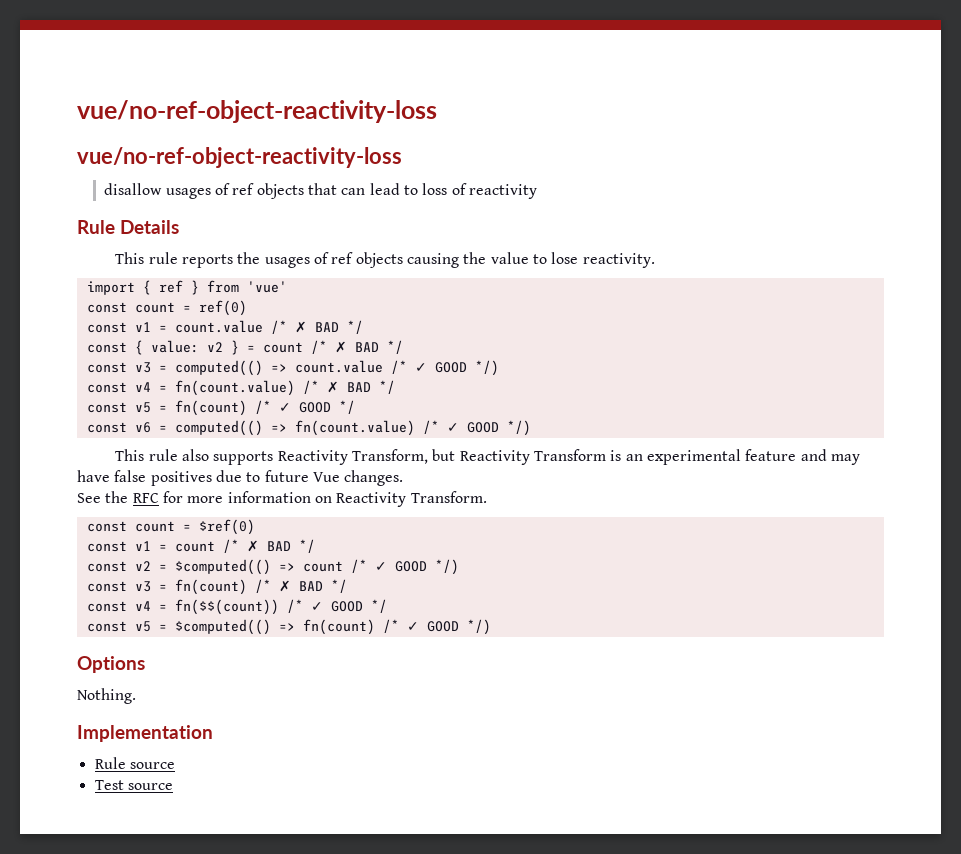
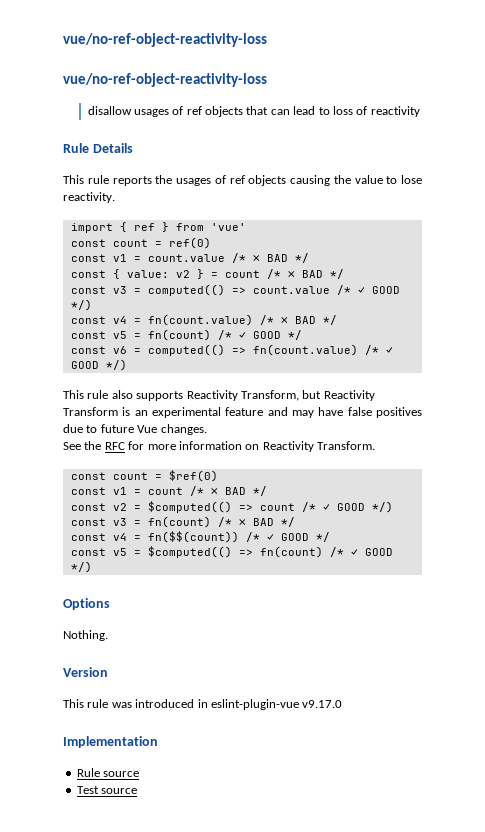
(136, 696) none -> [63,667,108,677] [63,699,343,710] // Version // This rule was introduced in eslint-plugin-vue v9.17.0

